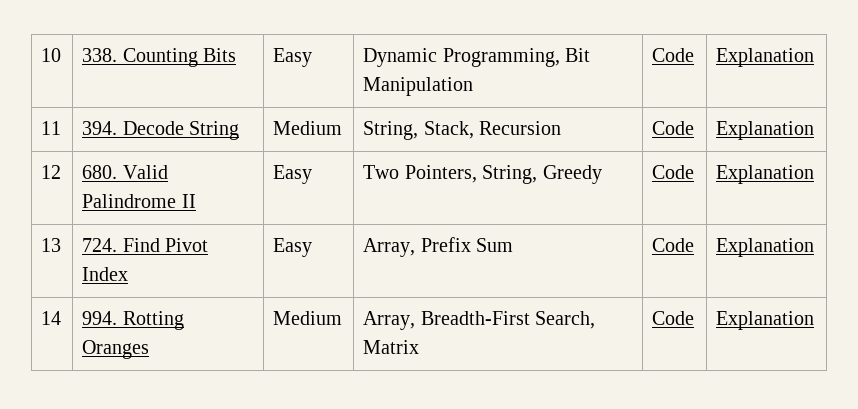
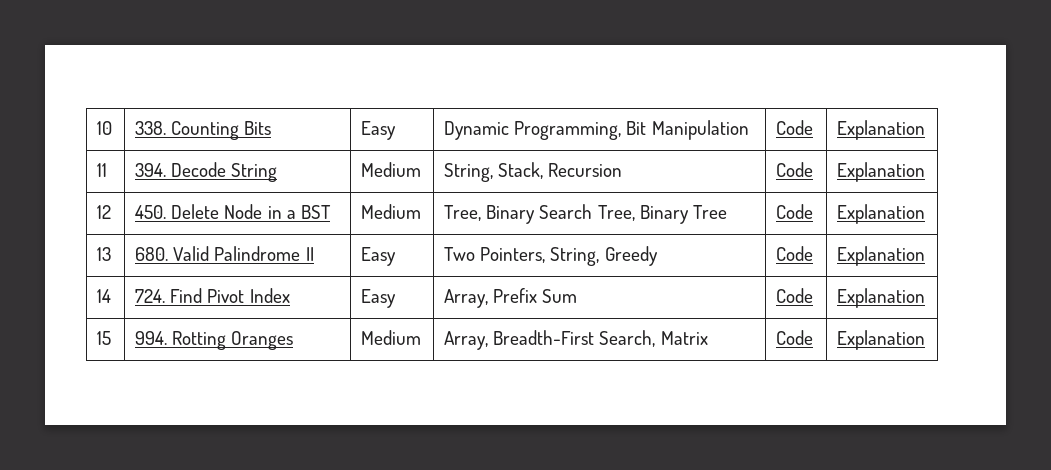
(62, 172) none -> [135,204,331,219] [361,204,422,219] [444,204,727,224] [776,204,814,219] [837,204,926,224] [97,247,112,261] | 450. Delete Node in a BST | Medium | Tree, Binary Search Tree, Binary Tree | Code | Explanation // 13
[41,238,62,252] 13 -> [97,289,112,303] 14
[41,311,62,325] 14 -> [97,331,112,345] 15

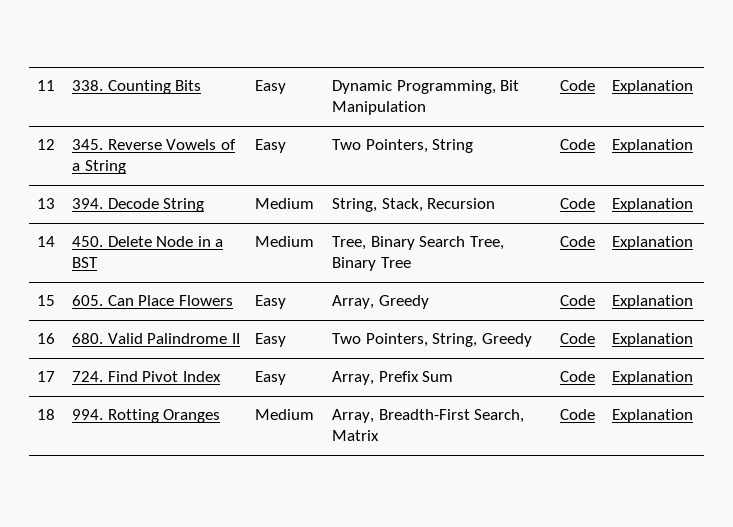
[97,121,113,135] 10 -> [37,80,56,91] 11
[97,163,108,177] 11 -> [37,139,56,150] [72,139,236,150] [72,160,126,174] [255,139,287,153] [332,139,474,153] [560,139,596,150] [612,139,694,153] [37,198,56,209] 12 | 345. Reverse Vowels of a String | Easy | Two Pointers, String | Code | Explanation // 13
[97,205,112,219] 12 -> [37,236,56,247] 14
[97,247,112,261] 13 -> [37,295,56,306] [72,295,233,306] [255,295,287,309] [332,295,429,309] [560,295,596,306] [612,295,694,309] [37,333,56,344] 15 | 605. Can Place Flowers | Easy | Array, Greedy | Code | Explanation // 16
[97,289,112,303] 14 -> [37,371,56,382] 17
[97,331,112,345] 15 -> [37,409,56,420] 18

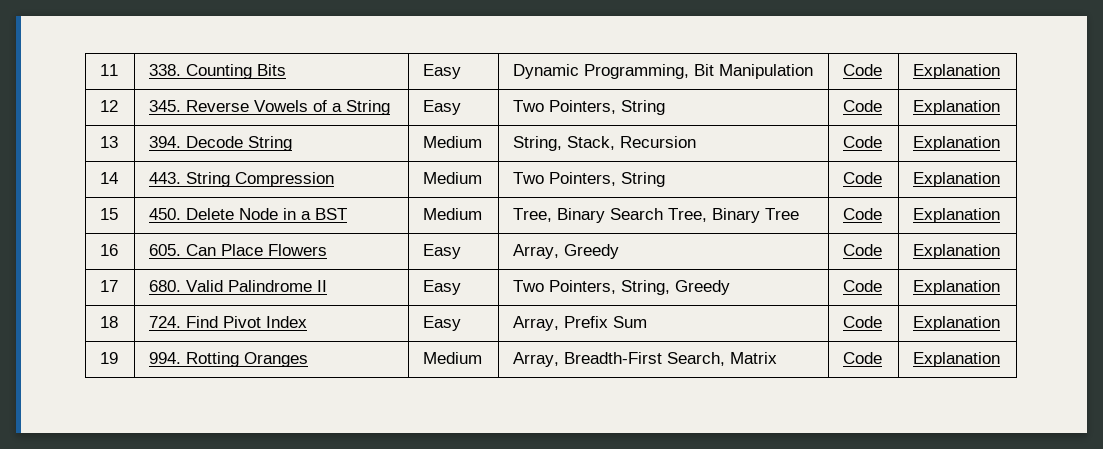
(56, 241) none -> [149,172,335,187] [423,172,483,184] [513,172,666,187] [843,172,883,184] [913,172,1001,187] [100,208,119,220] | 443. String Compression | Medium | Two Pointers, String | Code | Explanation // 15
[37,295,56,306] 15 -> [100,244,119,256] 16
[37,333,56,344] 16 -> [100,280,119,292] 17
[37,371,56,382] 17 -> [100,316,119,328] 18
[37,409,56,420] 18 -> [100,352,119,364] 19

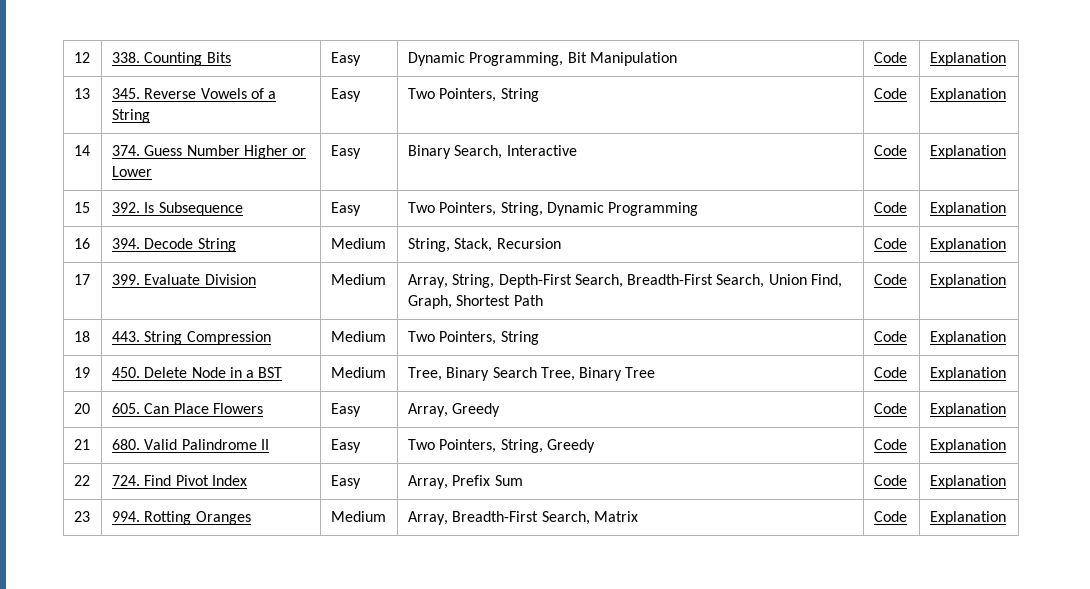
[100,64,119,76] 11 -> [73,52,90,63] 12
[100,100,119,112] 12 -> [73,88,90,99] 13
[100,136,119,148] 13 -> [73,145,90,156] [111,145,307,159] [111,166,152,177] [330,145,361,159] [407,145,577,159] [873,145,907,156] [929,145,1006,159] [73,202,90,213] [111,202,243,216] [330,202,361,216] [407,202,699,216] [873,202,907,213] [929,202,1006,216] [73,238,90,249] 14 | 374. Guess Number Higher or Lower | Easy | Binary Search, Interactive | Code | Explanation // 15 | 392. Is Subsequence | Easy | Two Pointers, String, Dynamic Programming | Code | Explanation // 16
[100,172,119,184] 14 -> [73,274,90,285] [111,274,256,285] [330,274,386,285] [407,274,843,288] [407,295,543,309] [873,274,907,285] [929,274,1006,288] [73,331,90,342] 17 | 399. Evaluate Division | Medium | Array, String, Depth-First Search, Breadth-First Search, Union Find, Graph, Shortest Path | Code | Explanation // 18
[100,208,119,220] 15 -> [73,367,90,378] 19
[100,244,119,256] 16 -> [73,403,90,414] 20
[100,280,119,292] 17 -> [73,439,90,450] 21
[100,316,119,328] 18 -> [73,475,90,486] 22
[100,352,119,364] 19 -> [73,511,90,522] 23

